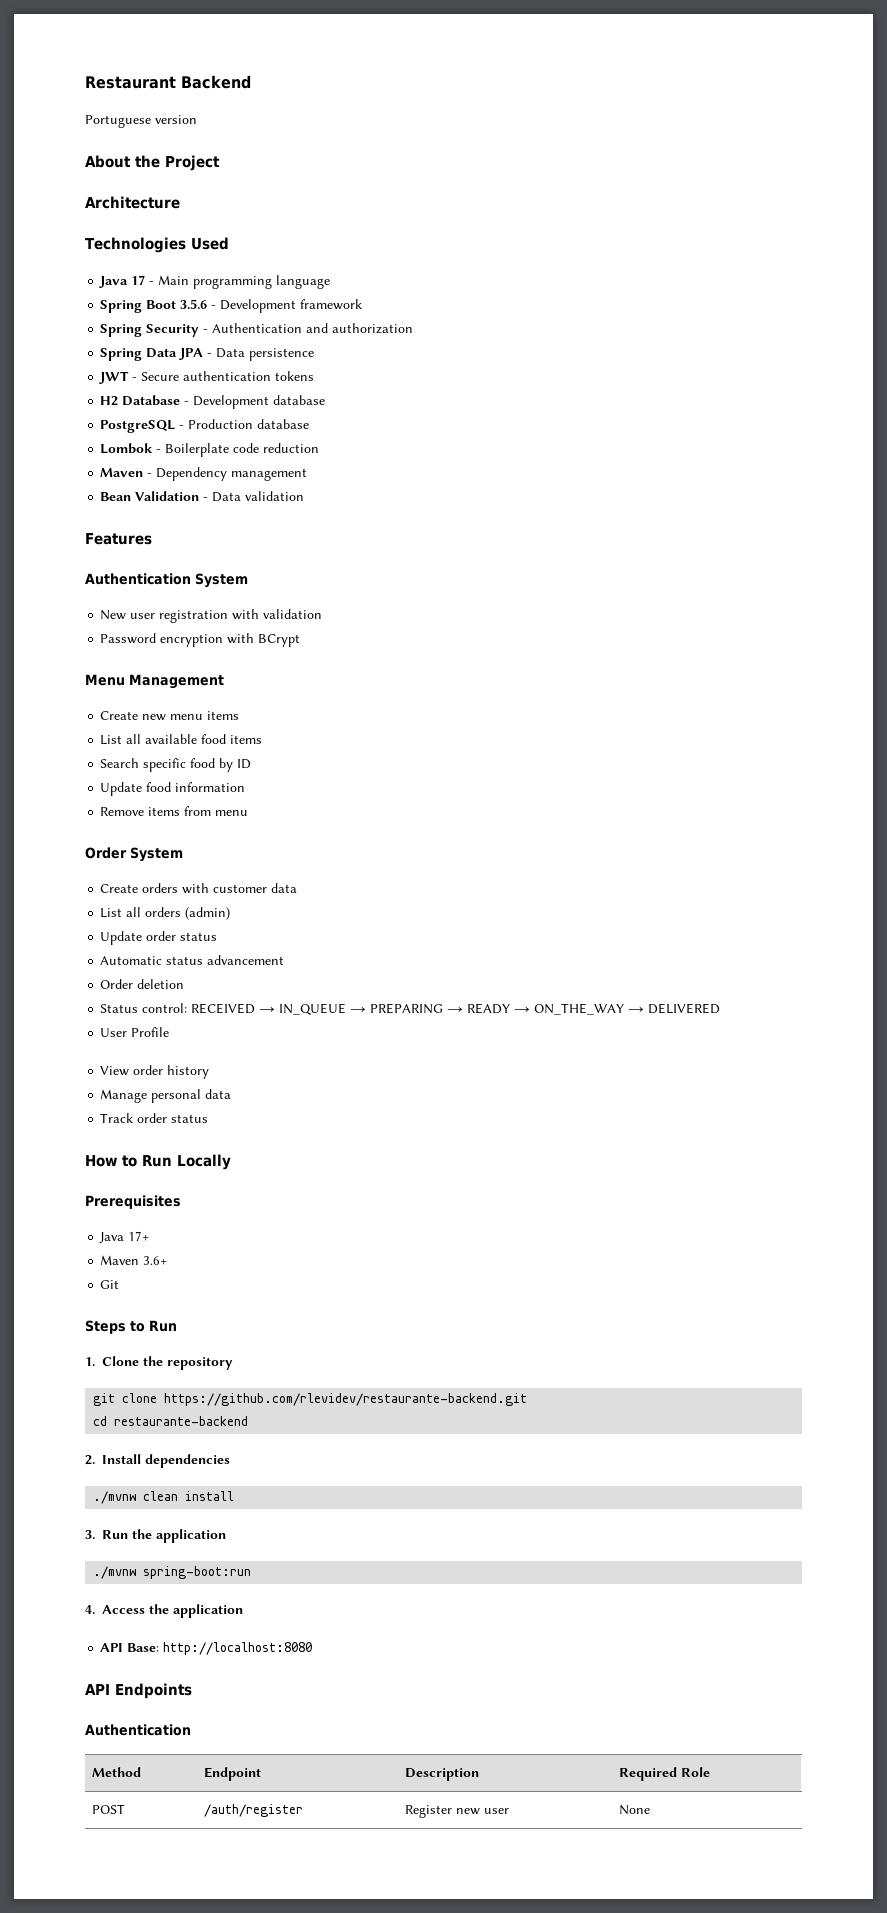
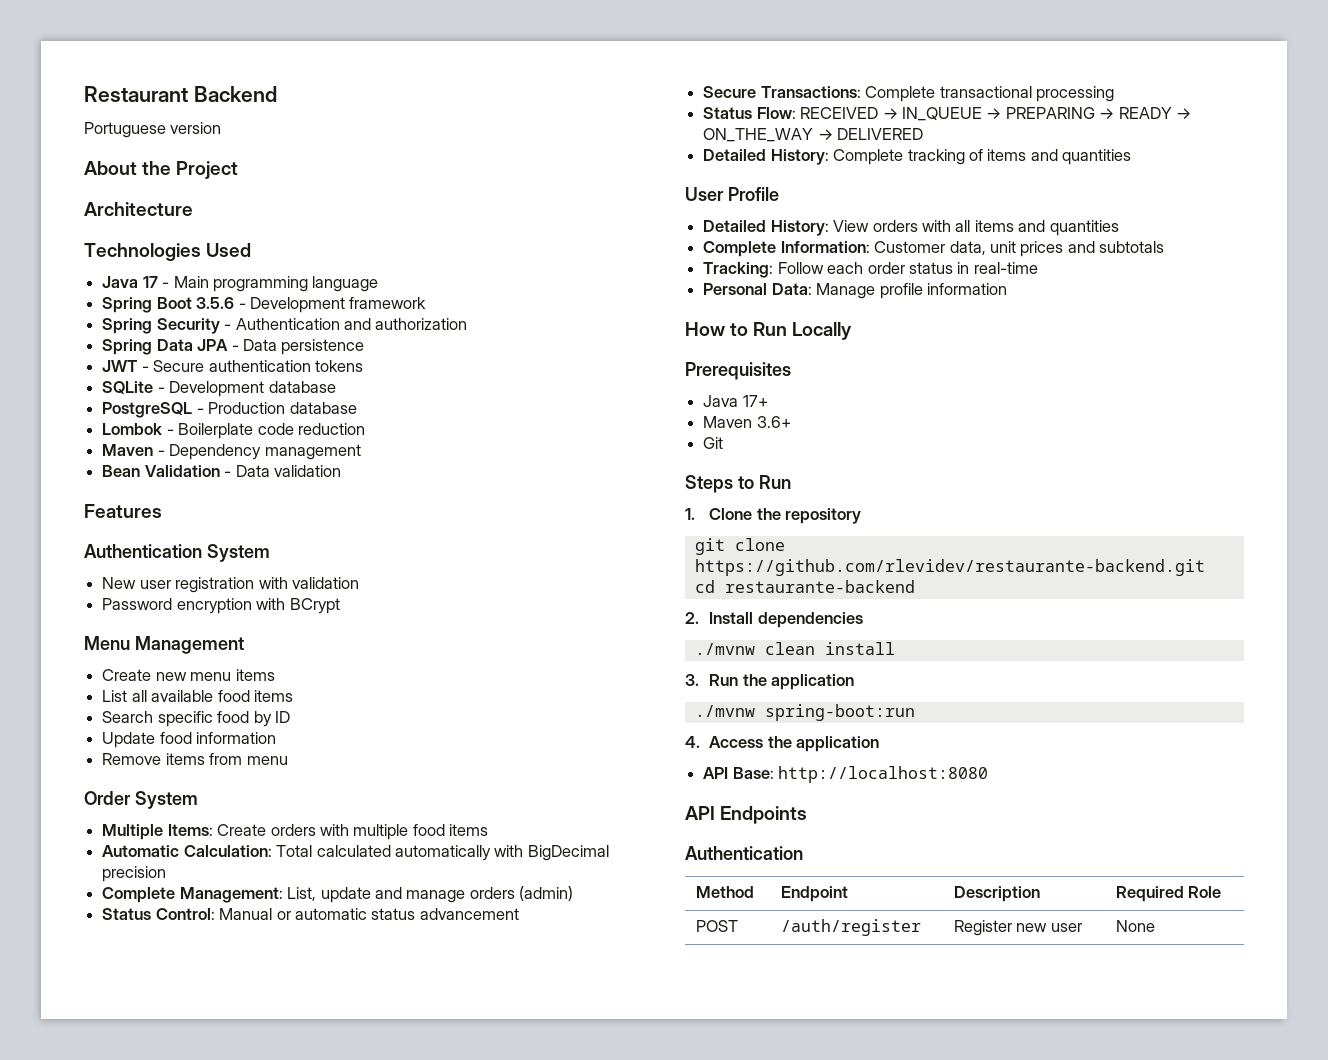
[100,395,181,406] H2 Database -> [102,381,154,394] SQLite
(183, 854) none -> [102,824,213,840] Multiple Items:
[213,883,298,893] [100,907,231,920] [100,931,218,945] [100,955,285,965] [100,979,185,989] [100,1003,188,1013] customer data // List all orders (admin) // Update order status // Automatic status advancement // Order deletion // Status control: -> [353,824,489,840] [102,845,609,861] [102,866,167,882] [102,886,574,903] [102,908,519,920] [703,86,1114,102] [703,107,796,119] multiple food items // Automatic Calculation: Total calculated automatically with BigDecimal precision // Complete Management: List, update and manage orders (admin) // Status Control: Manual or automatic status advancement // Secure Transactions: Complete transactional processing // Status Flow:
[100,1027,170,1037] [100,1065,210,1079] [100,1089,232,1103] [100,1113,209,1123] User Profile // View order history // Manage personal data // Track order status -> [703,149,1132,165] [685,187,779,201] [703,220,1119,236] [703,241,1165,257] [703,262,1038,278] [703,283,1007,299] Detailed History: Complete tracking of items and quantities // User Profile // Detailed History: View orders with all items and quantities // Complete Information: Customer data, unit prices and subtotals // Tracking: Follow each order status in real-time // Personal Data: Manage profile information

